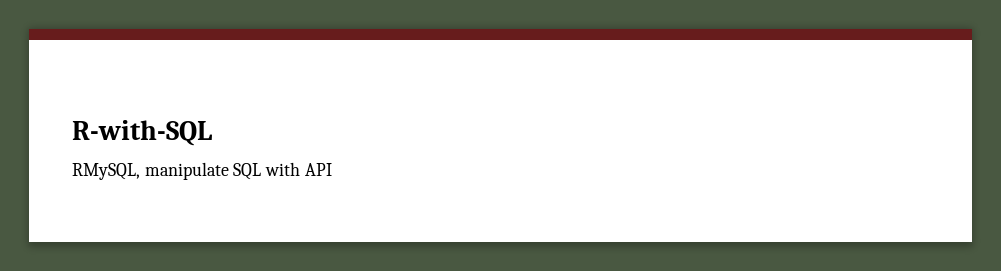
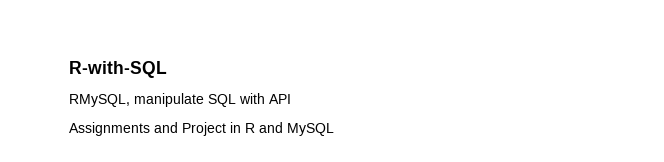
(332, 169) none -> [69,122,334,136] // Assignments and Project in R and MySQL

